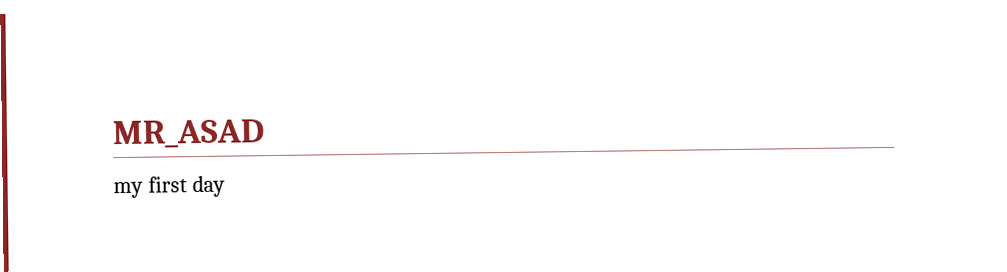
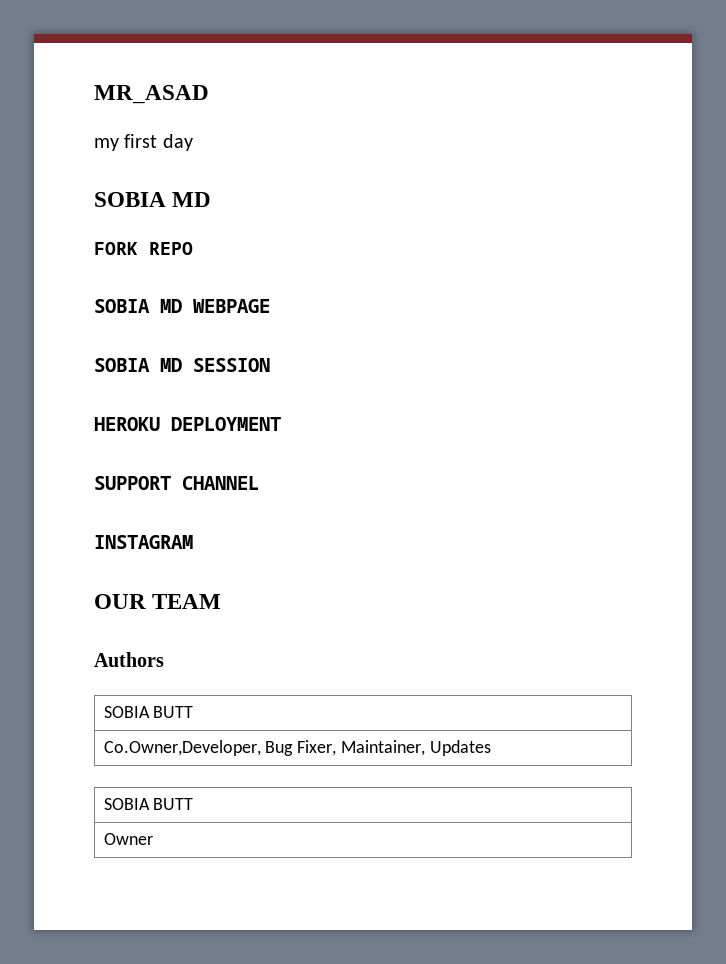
(225, 186) none -> [94,192,212,207] [94,242,193,255] [94,299,270,313] [94,358,270,372] [94,417,281,431] [94,476,259,490] [94,535,193,549] [94,594,222,609] [94,652,164,667] [103,706,194,718] [103,740,491,756] [103,798,194,810] [103,833,153,845] // SOBIA MD // FORK REPO // SOBIA MD WEBPAGE // SOBIA MD SESSION // HEROKU DEPLOYMENT // SUPPORT CHANNEL // INSTAGRAM // OUR TEAM // Authors // SOBIA BUTT // Co.Owner,Developer, Bug Fixer, Maintainer, Updates // SOBIA BUTT // Owner

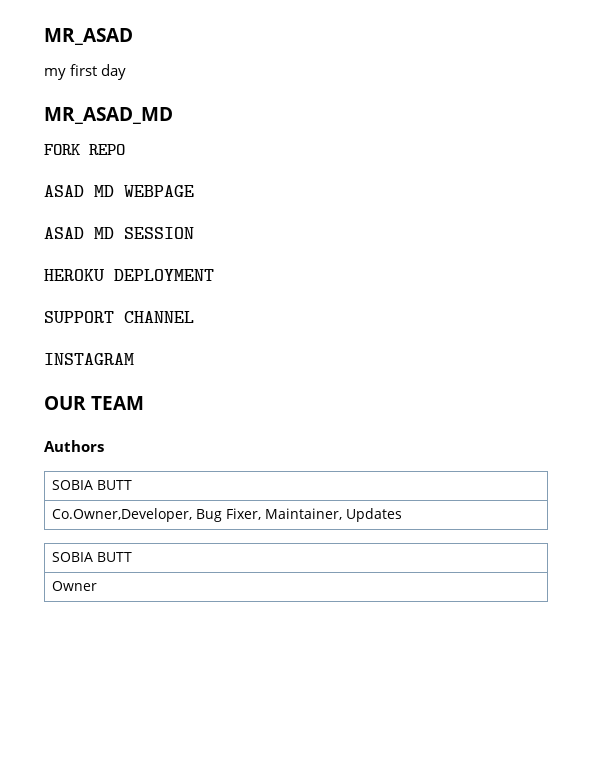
[94,192,212,207] SOBIA MD -> [44,107,173,124] MR_ASAD_MD
[94,299,150,313] SOBIA -> [44,185,84,197] ASAD
[94,358,150,372] SOBIA -> [44,227,84,239] ASAD

